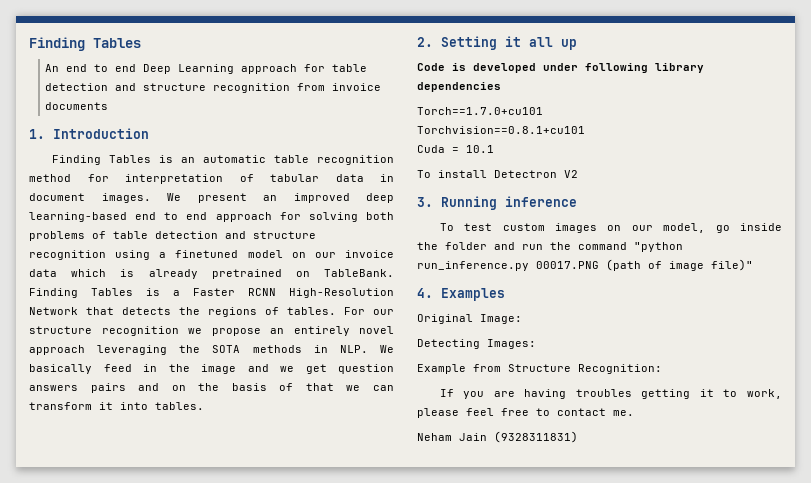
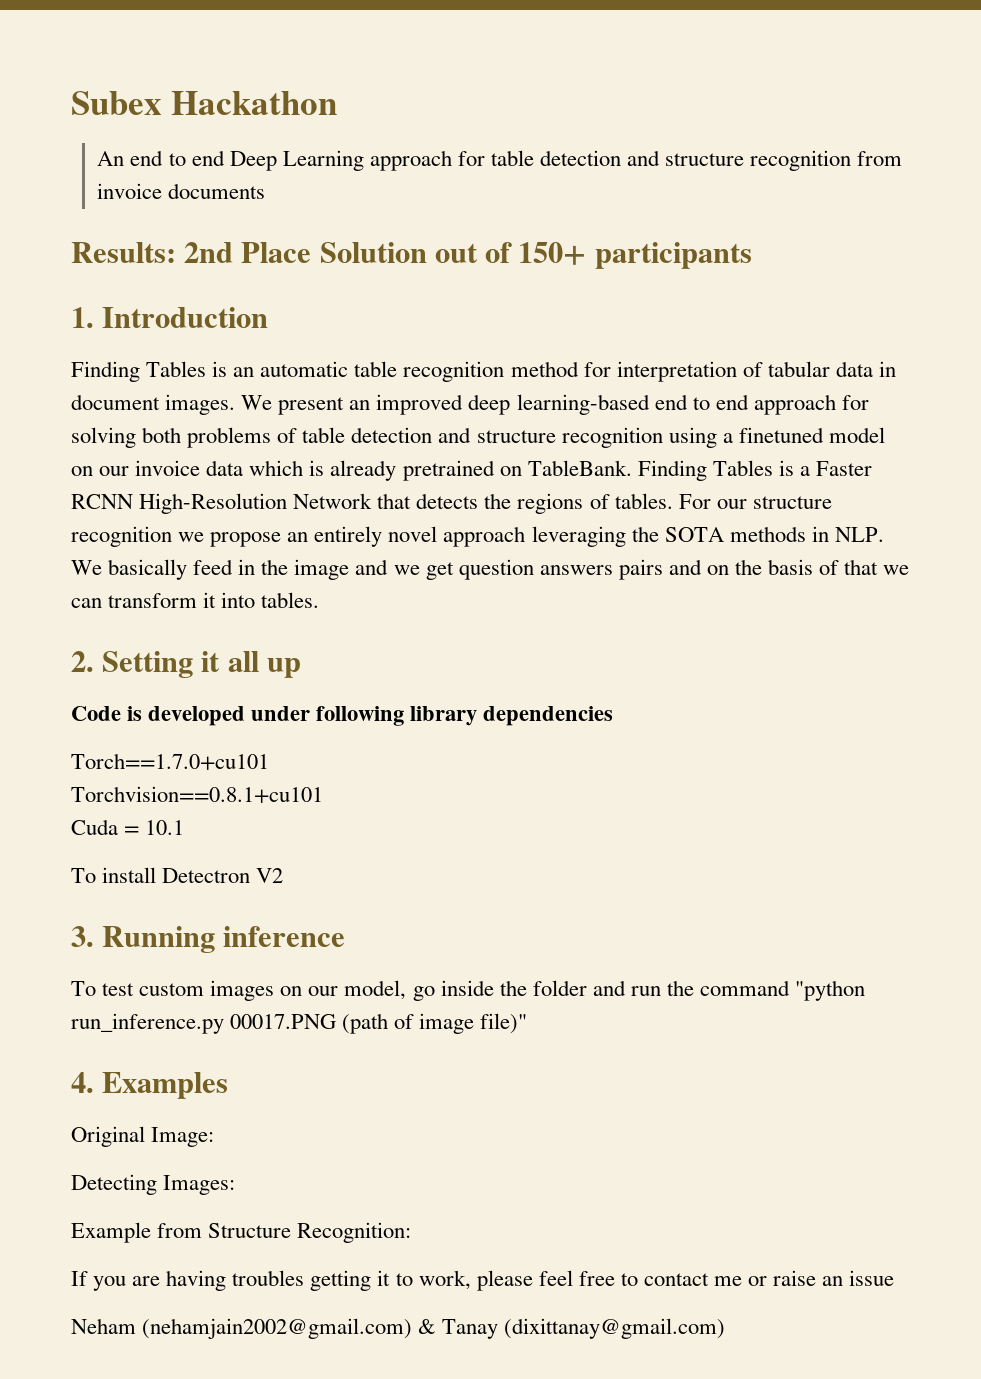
[29,37,141,51] Finding Tables -> [71,91,338,115] Subex Hackathon
(109, 106) none -> [71,242,752,269] // Results: 2nd Place Solution out of 150+ participants
[613,410,634,416] [417,431,578,443] me. // Neham Jain (9328311831) -> [714,1270,895,1286] [71,1318,726,1339] me or raise an issue // Neham (nehamjain2002@gmail.com) & Tanay (dixittanay@gmail.com)

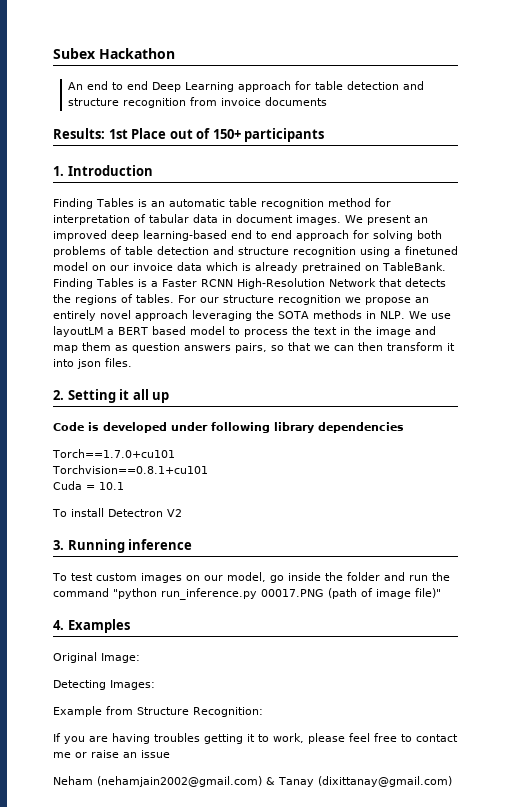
[184,242,427,263] 2nd Place Solution -> [108,128,167,139] 1st Place
[108,559,840,580] basically feed in the image and we get question answers pairs and on the basis of -> [430,313,451,319] [53,326,436,337] [53,342,284,353] use layoutLM a BERT based model to process the text in the image and map them as question answers pairs, so
(102, 603) none -> [358,342,383,351] then
[261,592,320,608] tables. -> [77,358,132,369] json files.

